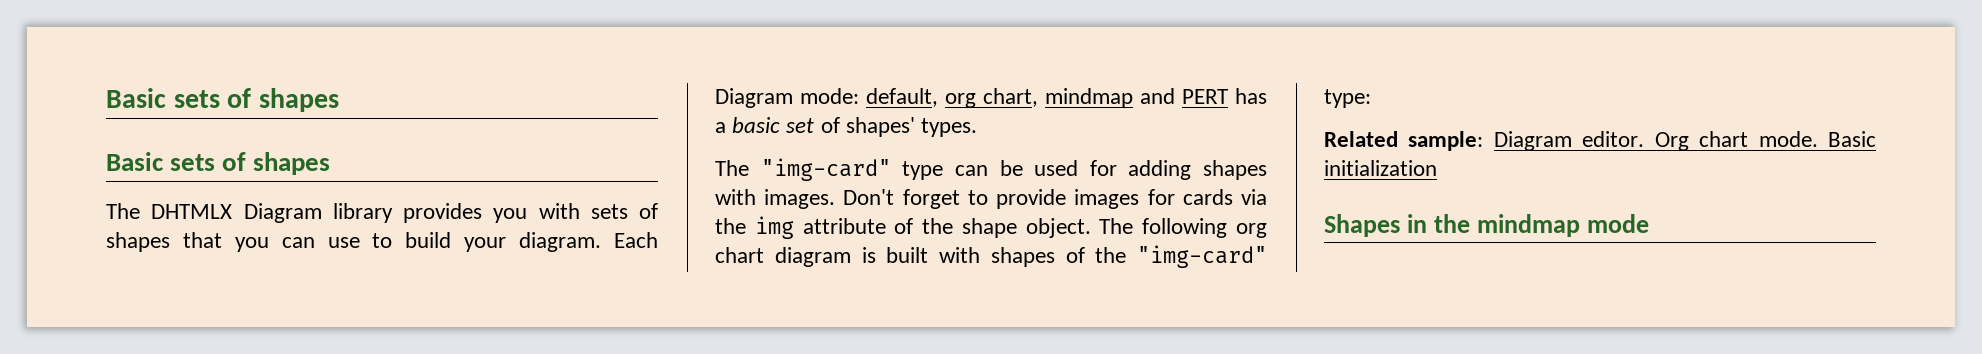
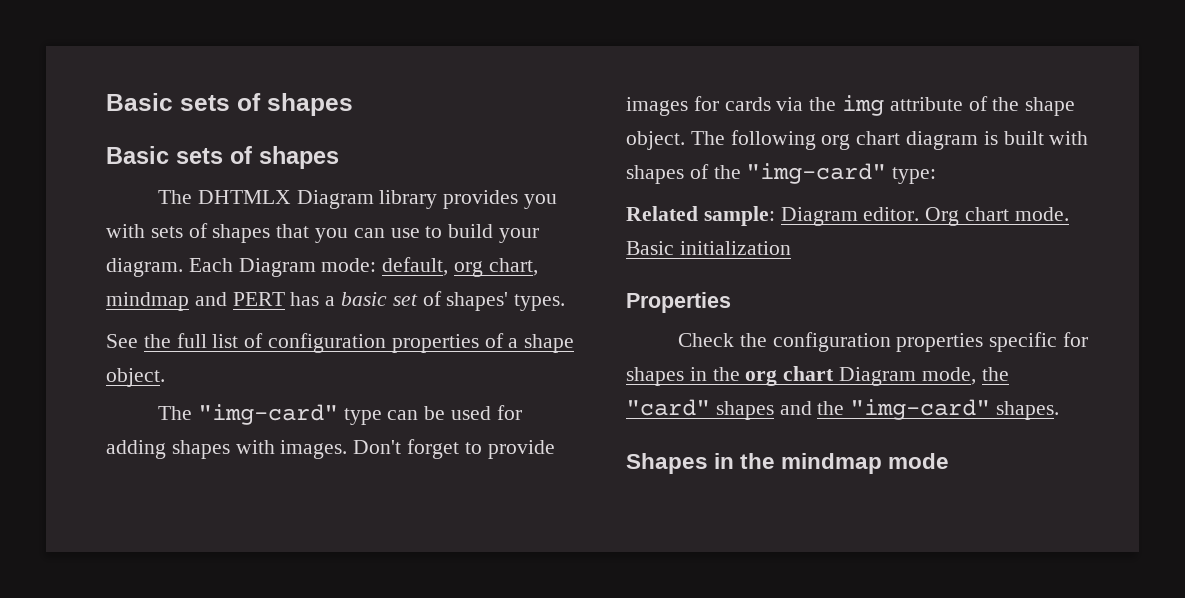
(978, 127) none -> [106,333,575,353] [106,368,165,387] // See the full list of configuration properties of a shape object.
(1437, 168) none -> [626,292,731,313] [678,332,1089,352] [626,366,1009,386] [626,399,1060,420] // Properties // Check the configuration properties specific for shapes in the org chart Diagram mode, the "card" shapes and the "img-card" shapes.

